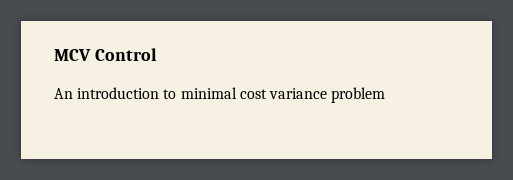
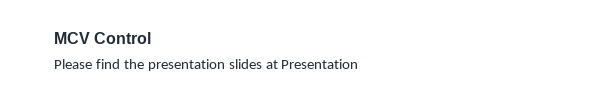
[54,87,386,103] An introduction to minimal cost variance problem -> [54,59,359,71] Please find the presentation slides at Presentation

